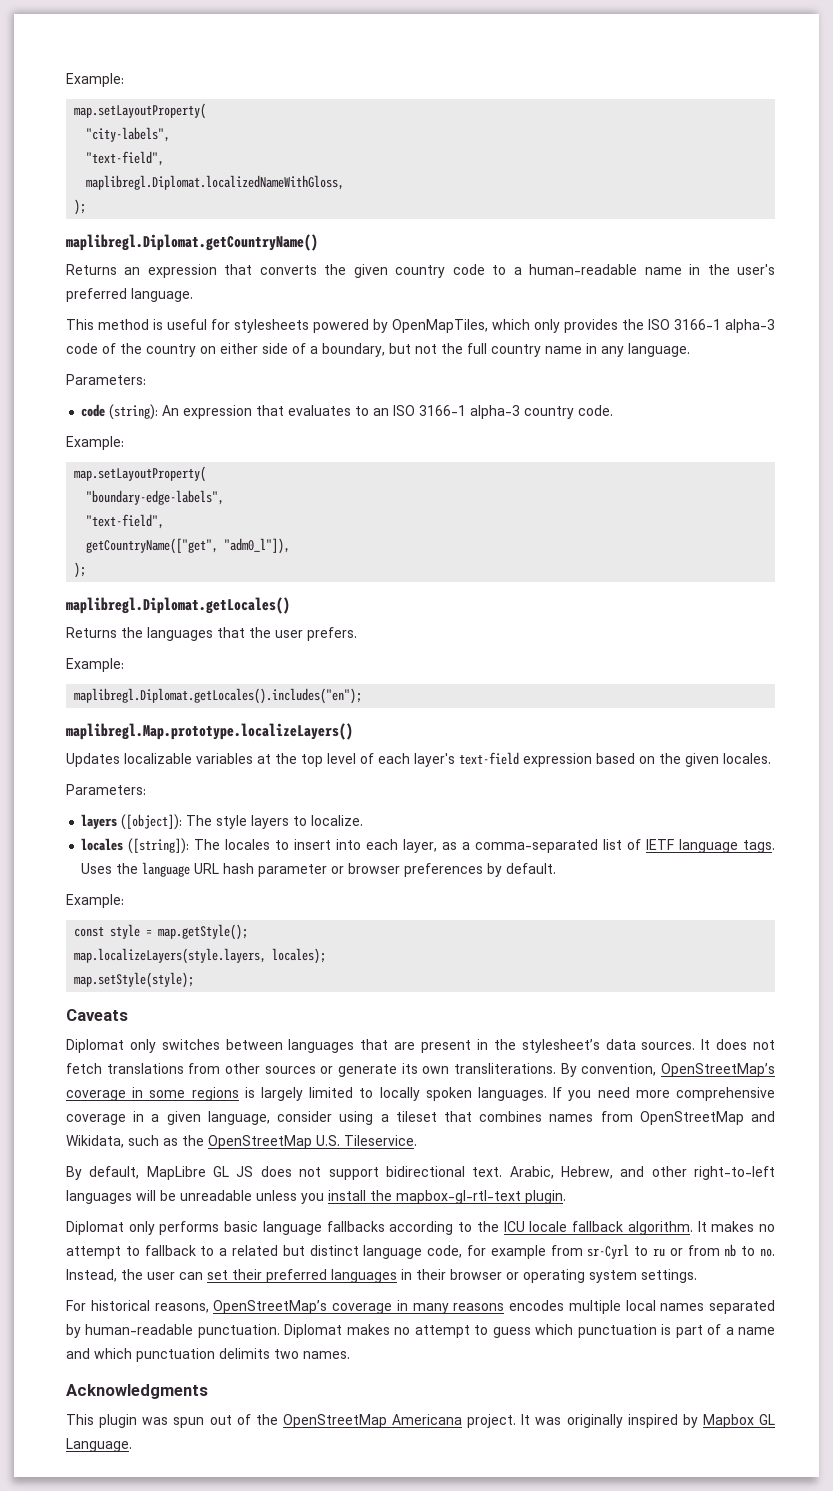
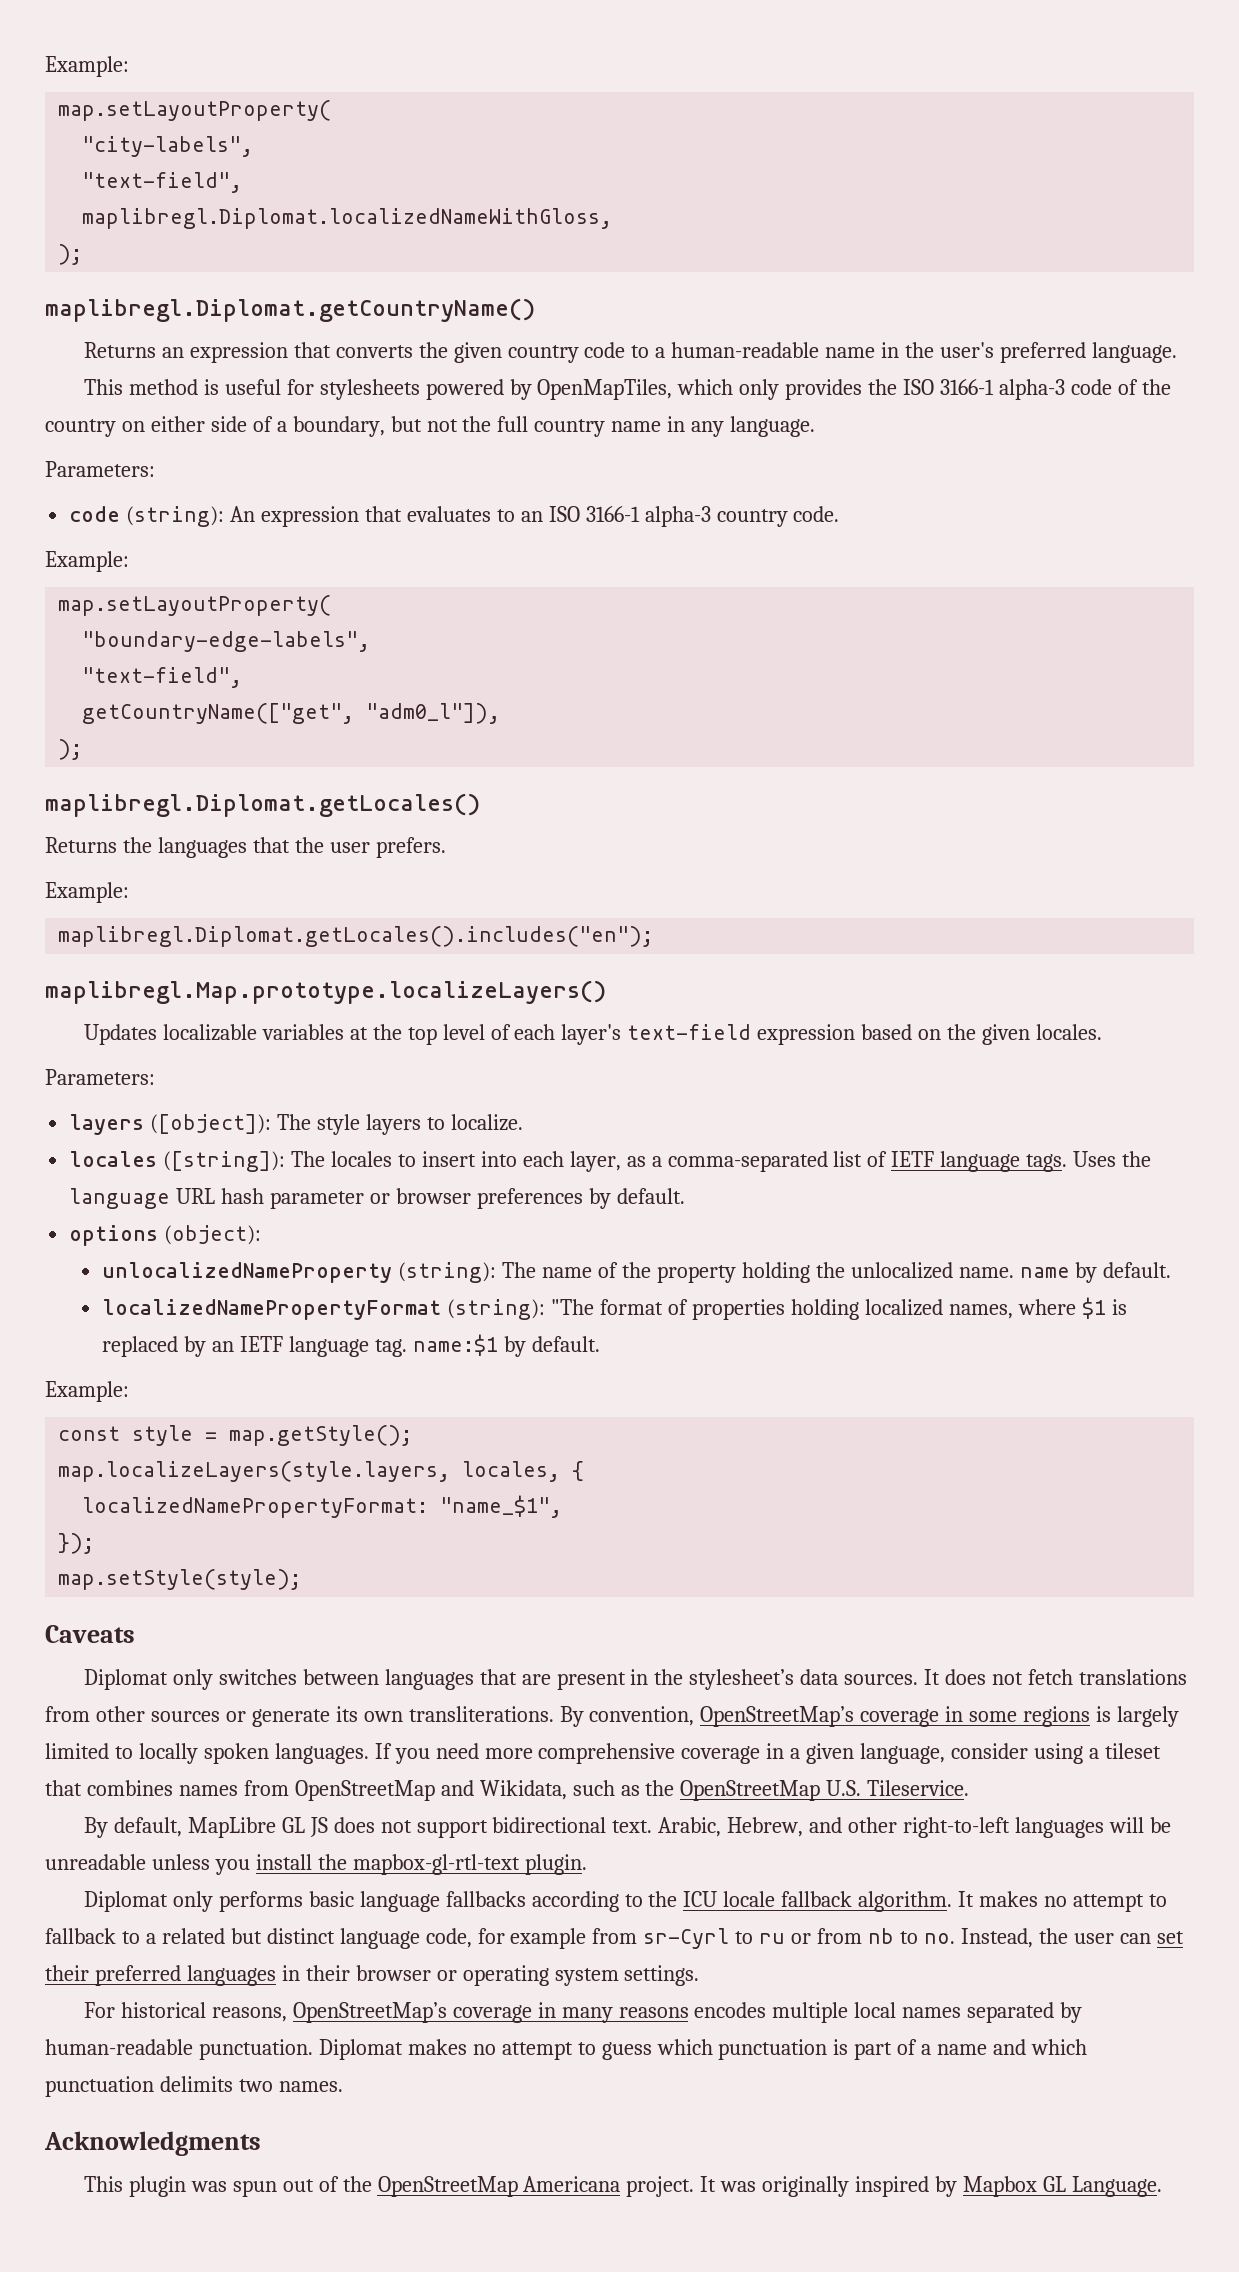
(557, 868) none -> [69,1225,262,1246] [102,1262,1172,1283] [102,1297,1127,1320] [102,1334,600,1357] // options (object): // unlocalizedNameProperty (string): The name of the property holding the unlocalized name. name by default. // localizedNamePropertyFormat (string): "The format of properties holding localized names, where $1 is replaced by an IETF language tag. name:$1 by default.
[272,948,327,964] locales); -> [462,1461,585,1482] [82,1495,563,1518] [58,1533,95,1554] locales, { // localizedNamePropertyFormat: "name_$1", // });

